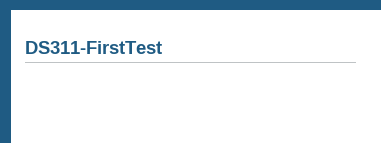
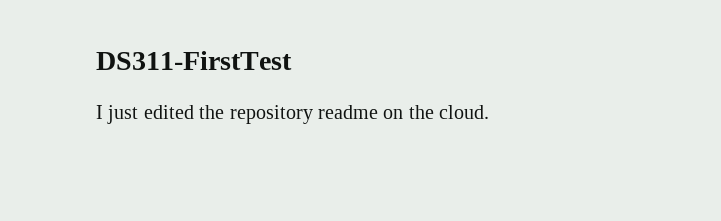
(162, 47) none -> [96,105,490,124] // I just edited the repository readme on the cloud.

